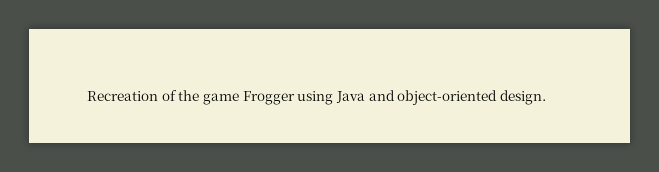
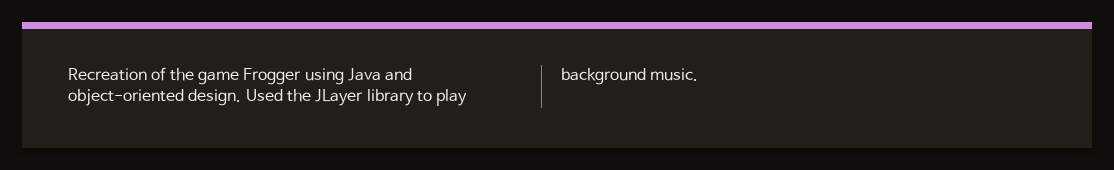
(546, 97) none -> [245,89,468,106] [561,68,699,85] Used the JLayer library to play background music.

